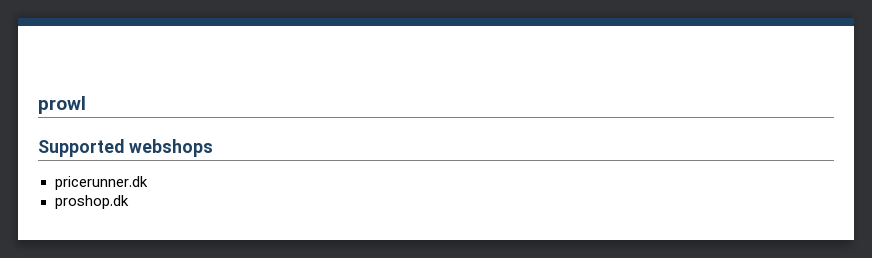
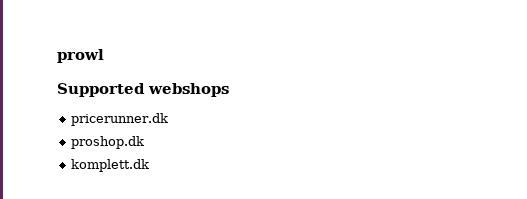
(129, 202) none -> [71,159,150,172] // komplett.dk

